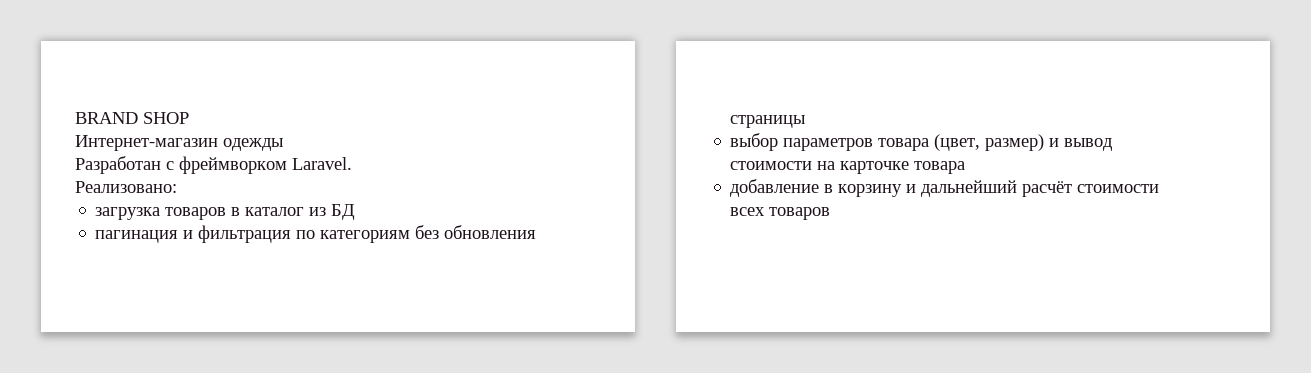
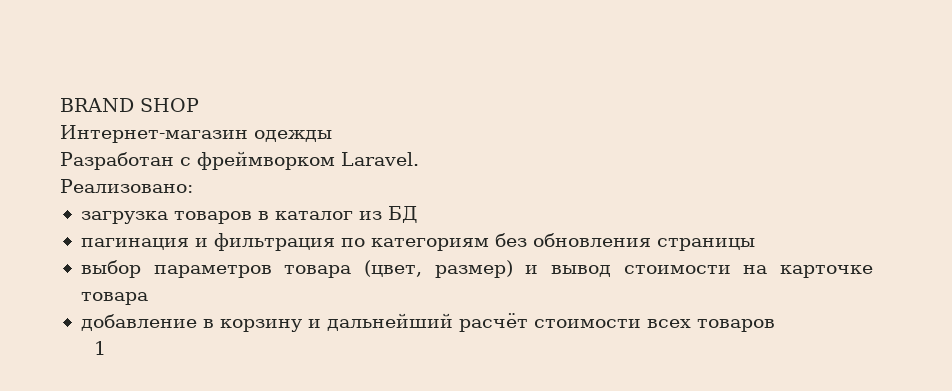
(831, 213) none -> [93,341,106,355] // 1

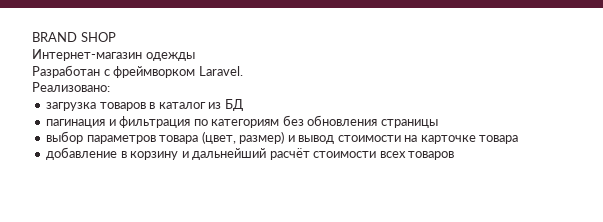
[93,341,106,355] // 1 -> (455, 155) none

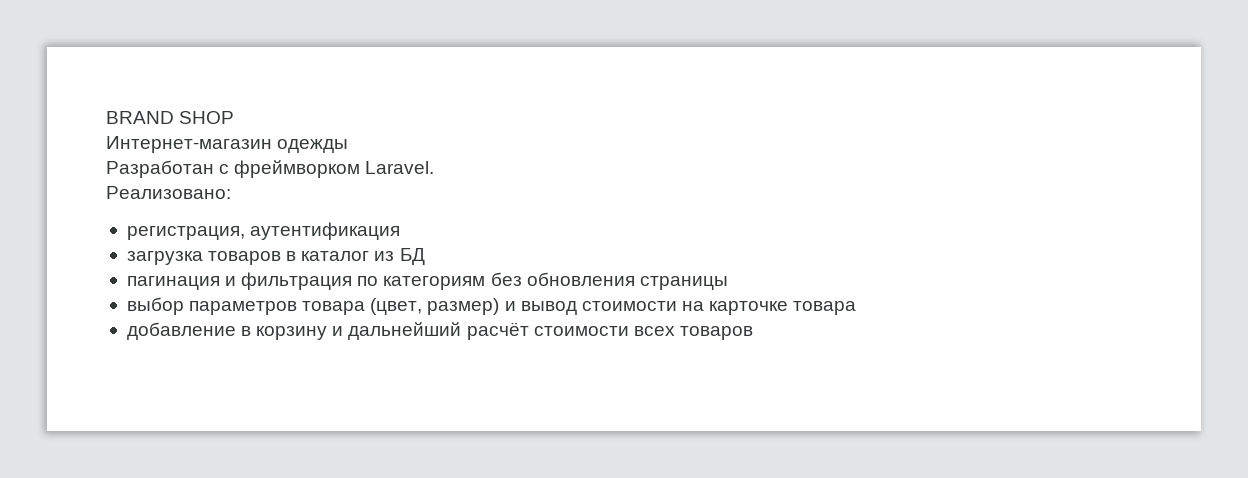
(110, 87) none -> [126,222,401,240] // регистрация, аутентификация

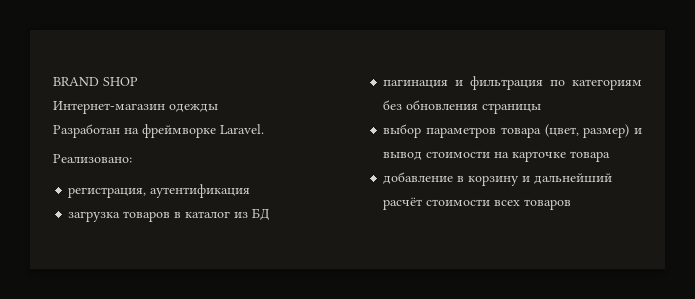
[219,160,361,178] с фреймворком -> [124,124,216,138] на фреймворке

